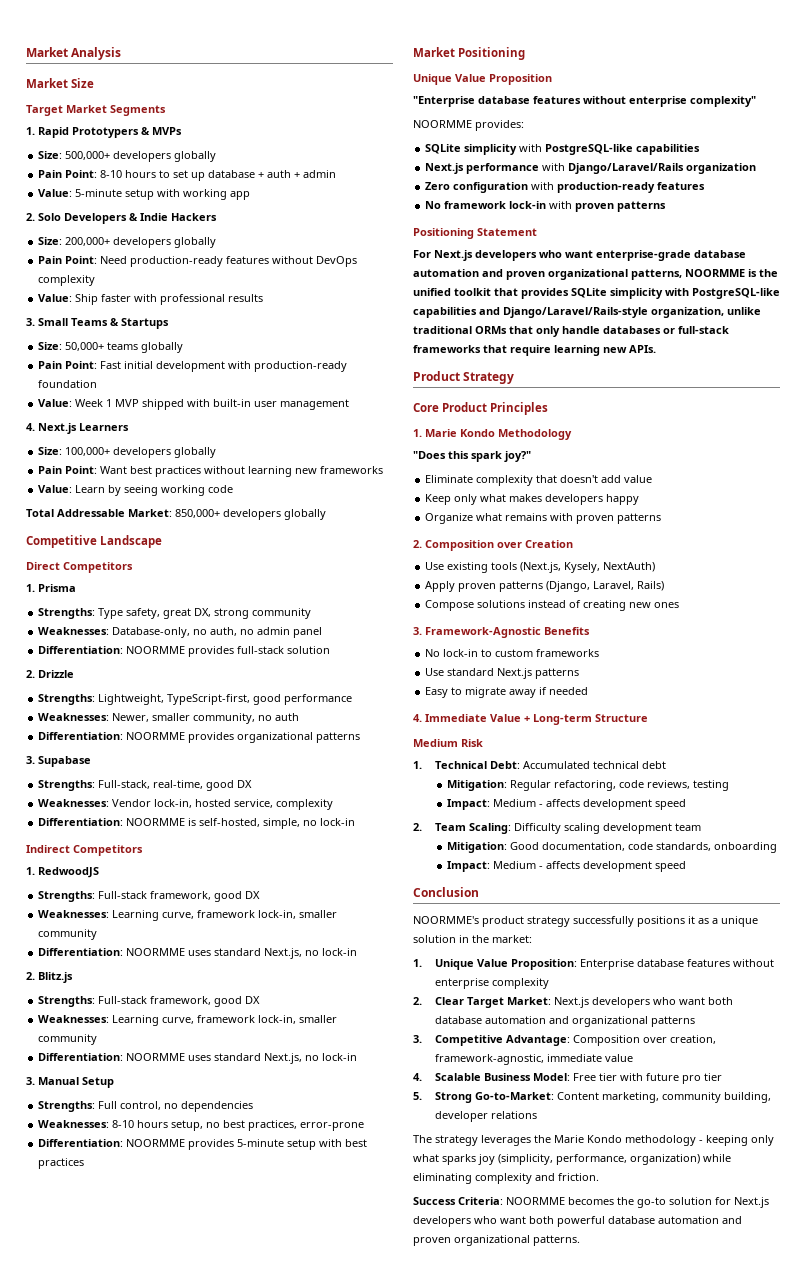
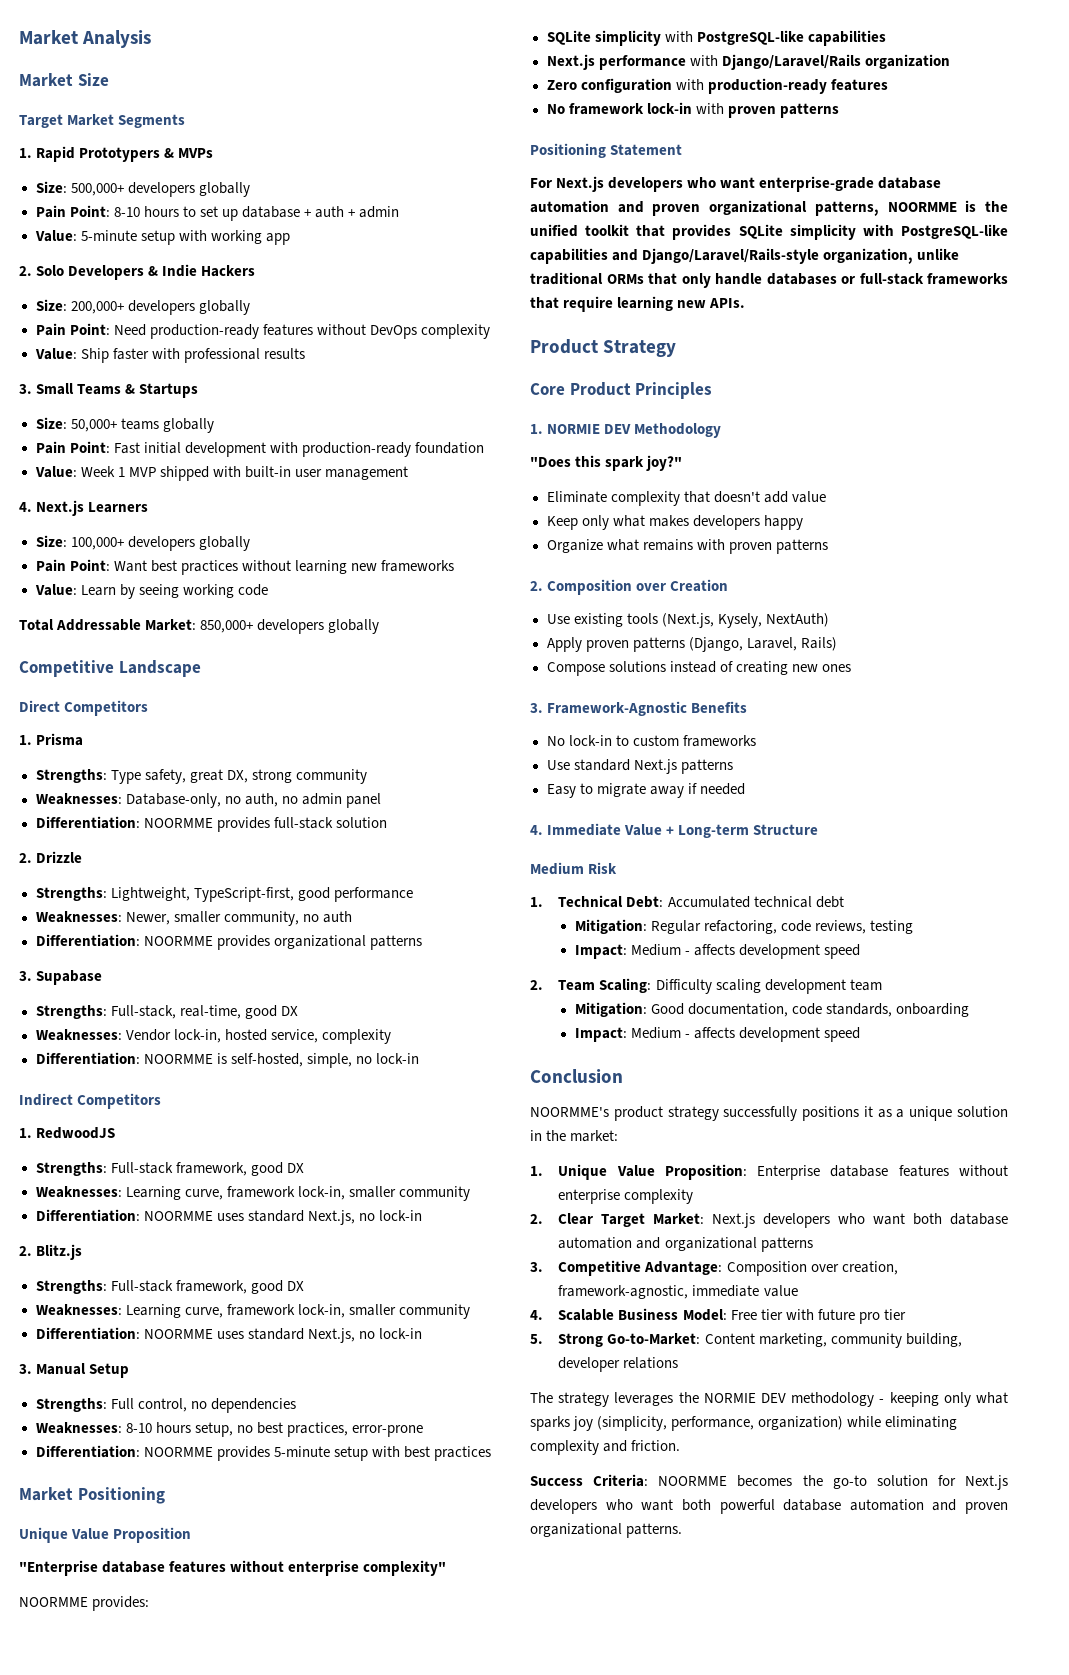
[425,429,495,437] Marie Kondo -> [547,424,632,434] NORMIE DEV
[554,1135,622,1143] Marie Kondo -> [703,1393,786,1403] NORMIE DEV

